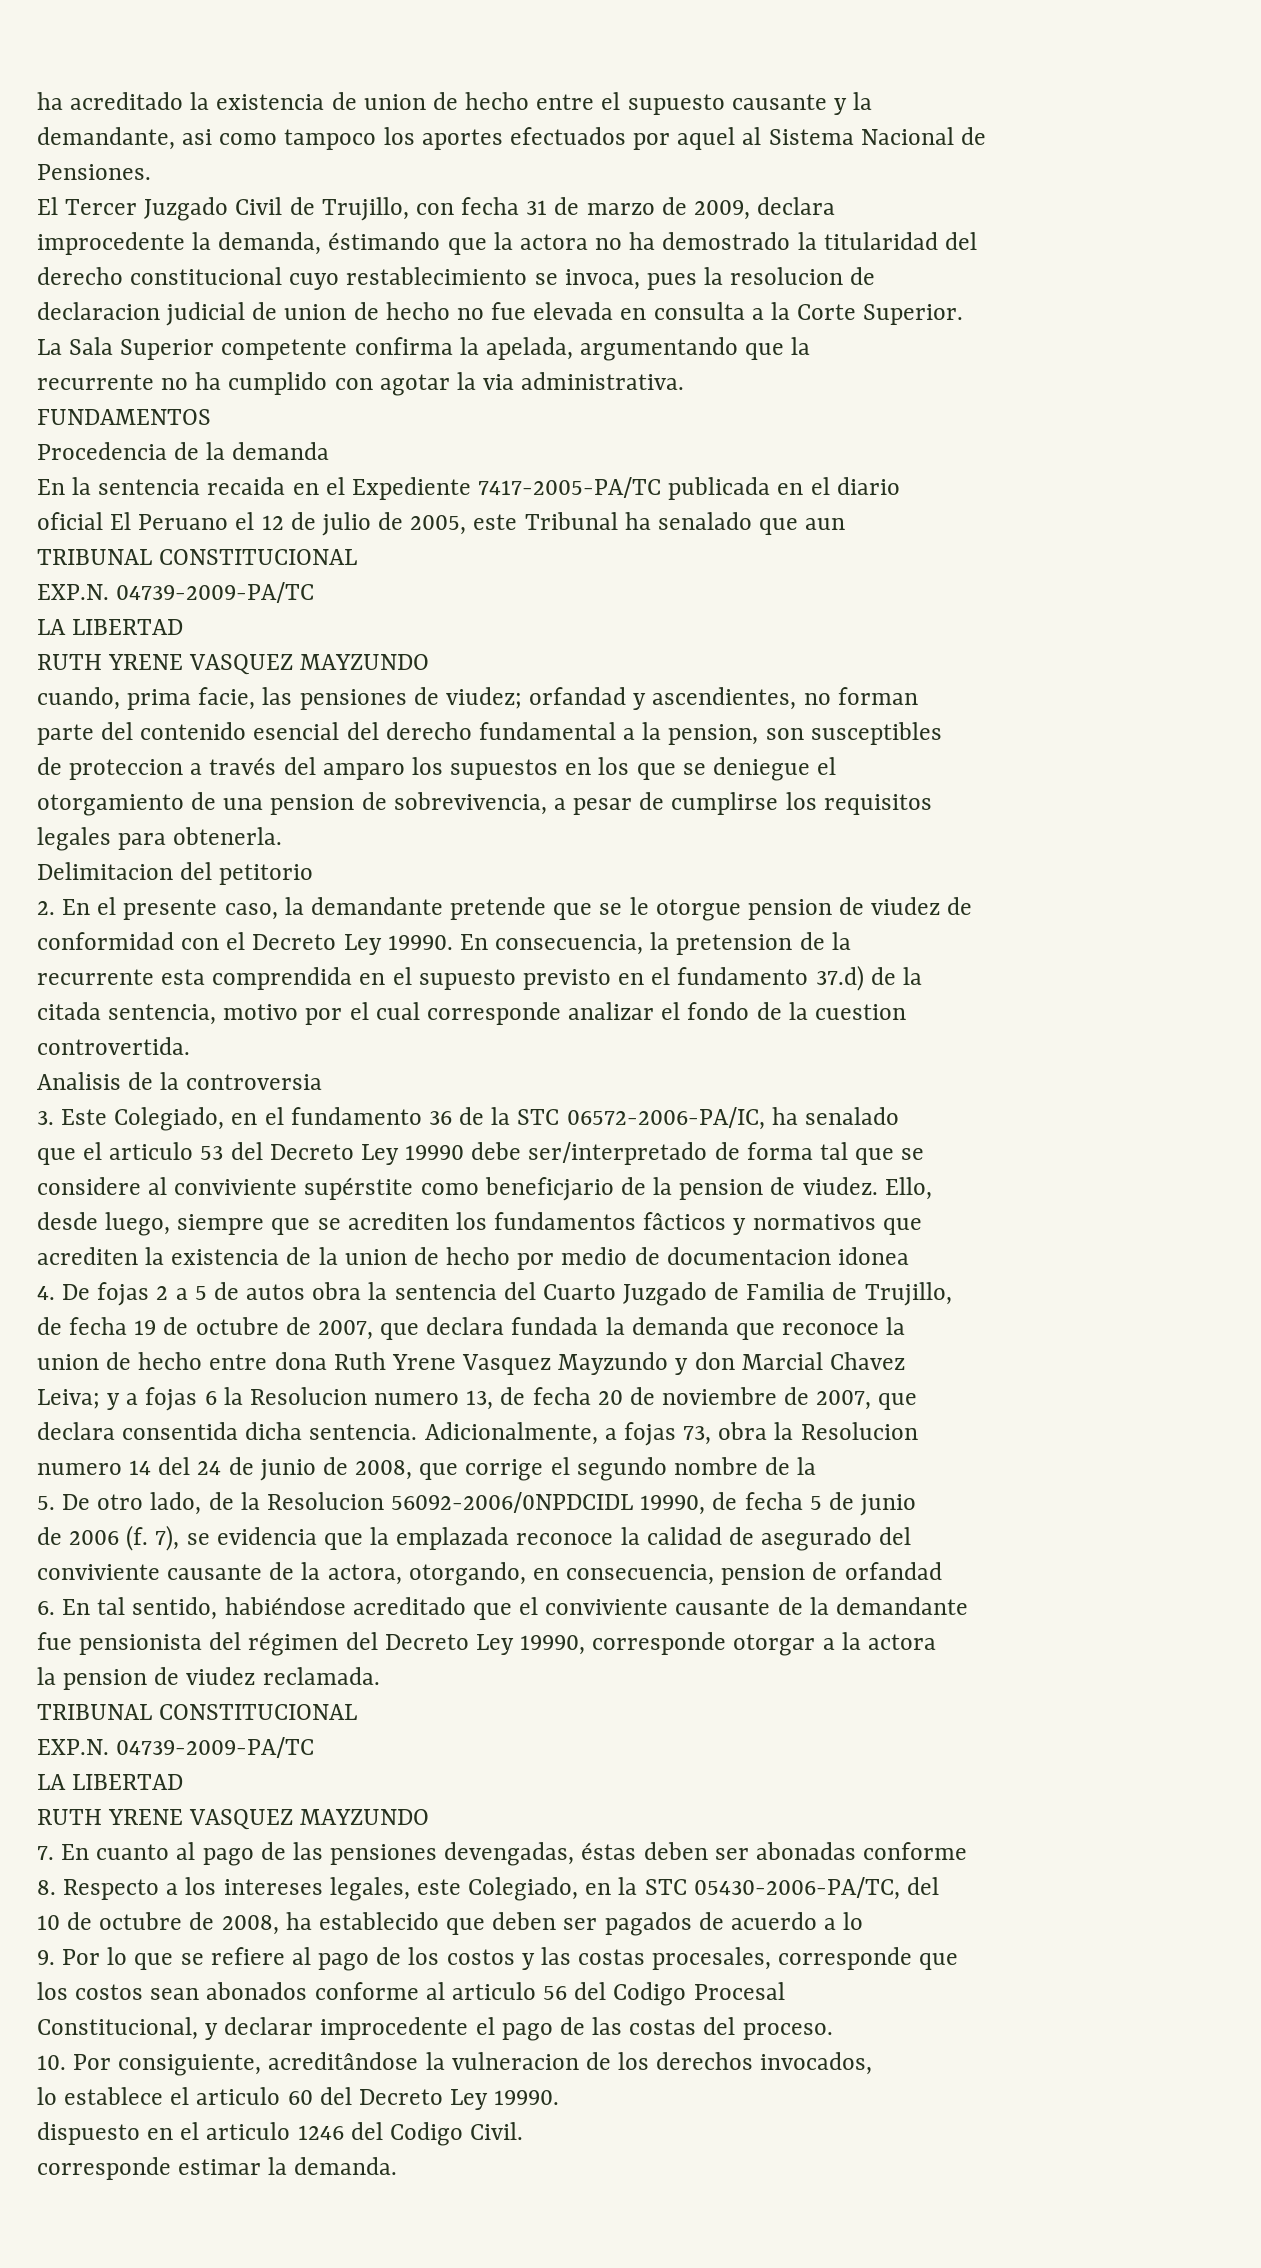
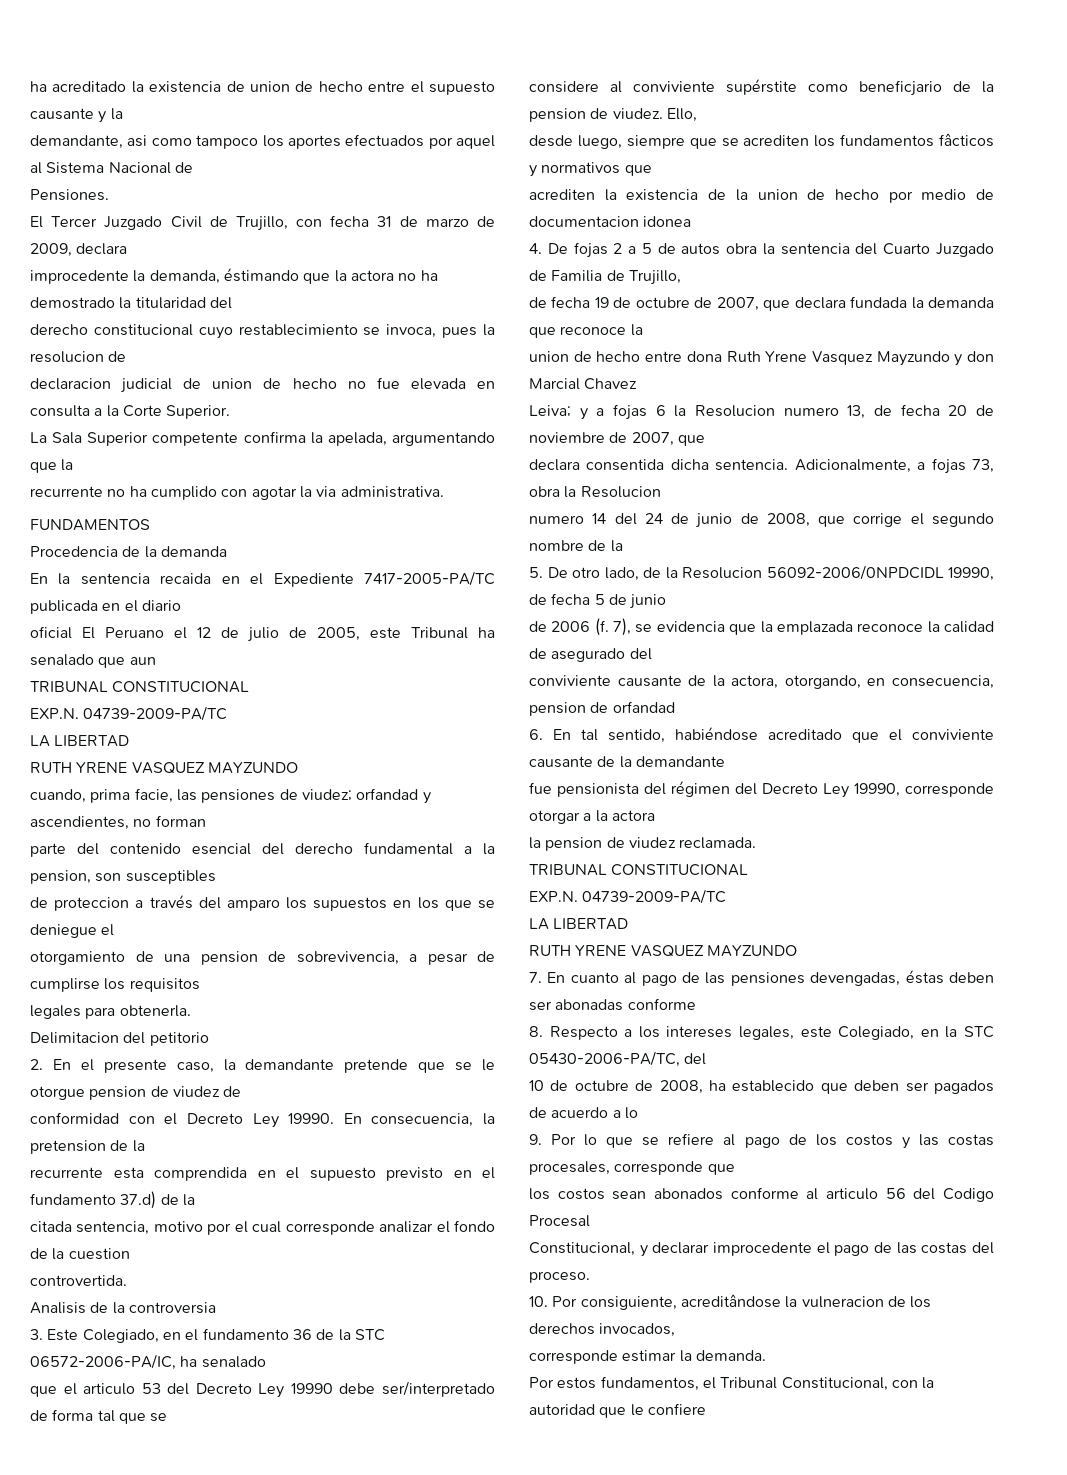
[37,2087,560,2110] [37,2122,524,2146] [37,2157,398,2180] lo establece el articulo 60 del Decreto Ley 19990. // dispuesto en el articulo 1246 del Codigo Civil. // corresponde estimar la demanda. -> [529,1350,766,1364] [529,1376,935,1391] [529,1403,706,1418] corresponde estimar la demanda. // Por estos fundamentos, el Tribunal Constitucional, con la autoridad que le confiere

